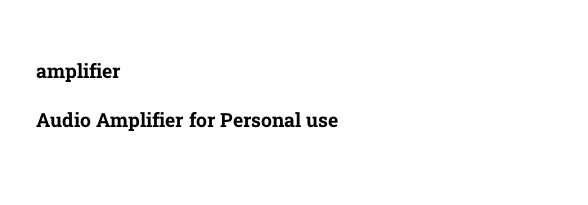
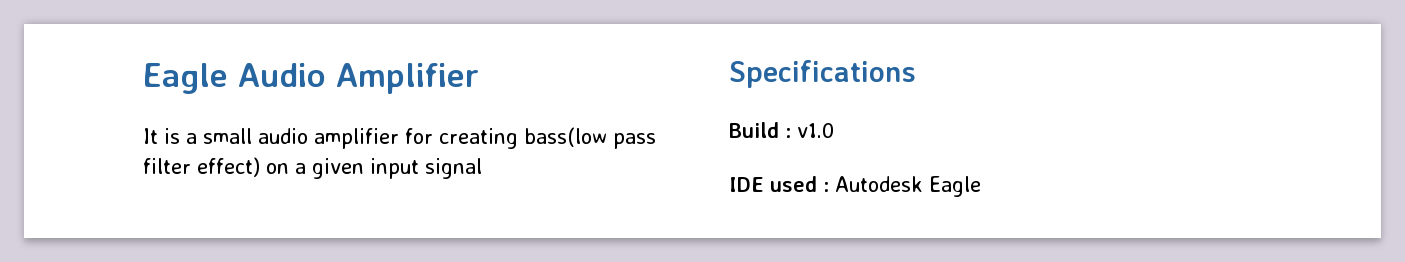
[36,62,121,82] amplifier // -> [143,63,228,94] Eagle
[188,111,339,128] for Personal use -> [143,127,656,149] [143,157,482,179] [729,60,916,88] [729,122,834,138] [729,176,981,197] // It is a small audio amplifier for creating bass(low pass filter effect) on a given input signal // Specifications // Build : v1.0 // IDE used : Autodesk Eagle

